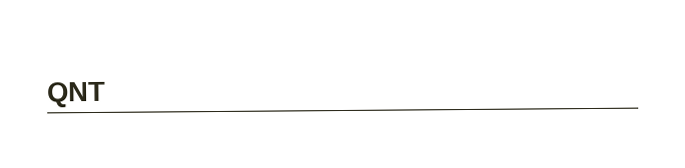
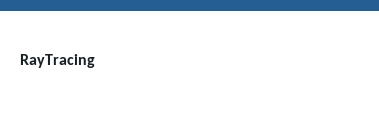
[46,81,106,108] QNT -> [20,54,95,68] RayTracing

